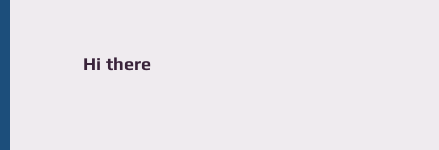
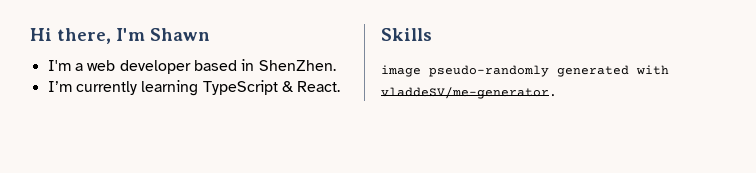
[105,57,151,71] there -> [57,28,210,44] [47,59,336,74] [47,80,341,96] [381,28,432,41] [381,65,669,77] [381,87,557,99] there, I'm Shawn // I'm a web developer based in ShenZhen. // I’m currently learning TypeScript & React. // Skills // image pseudo-randomly generated with vladdeSV/me-generator.

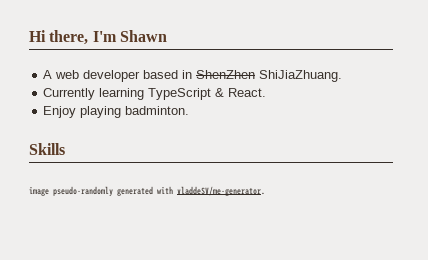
[47,60,83,71] I'm a -> [43,70,53,79] A
[258,60,336,71] [47,81,137,95] ShenZhen. // I’m currently -> [196,70,343,82] [43,88,96,100] ShenZhen ShiJiaZhuang. // Currently
(341, 86) none -> [43,106,190,118] // Enjoy playing badminton.

